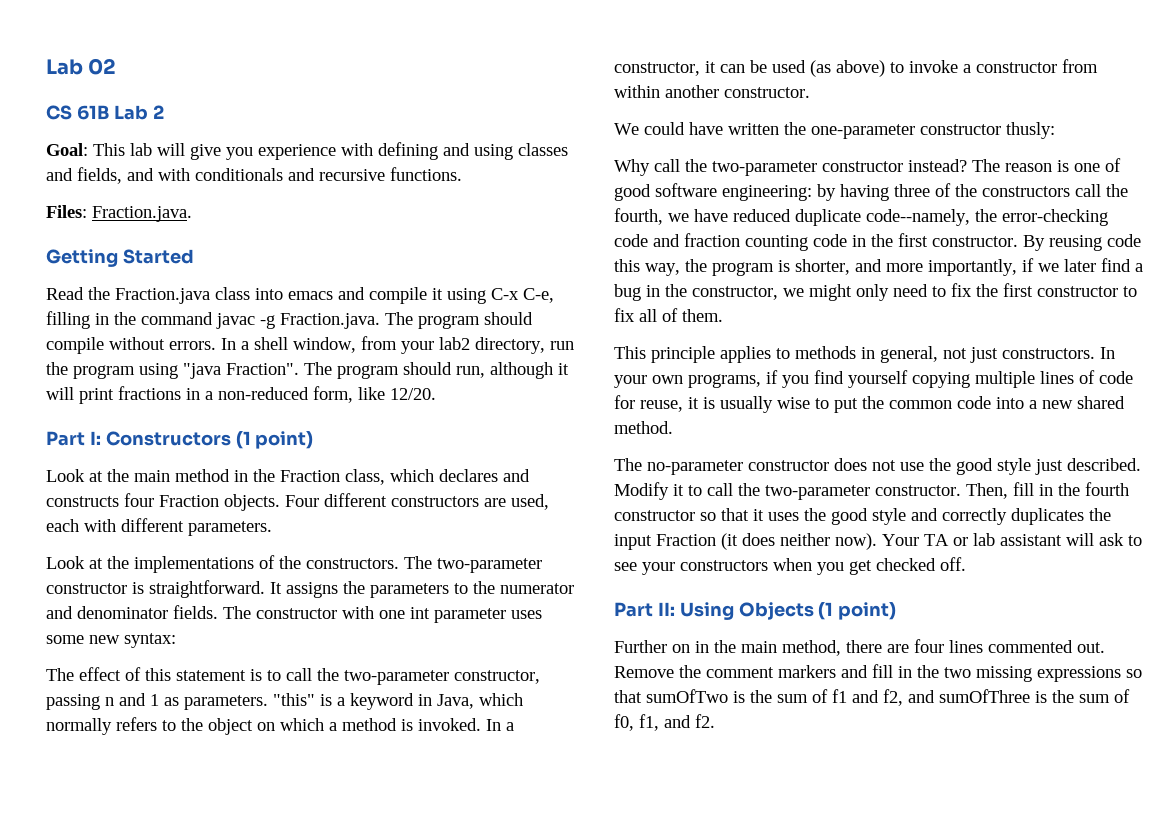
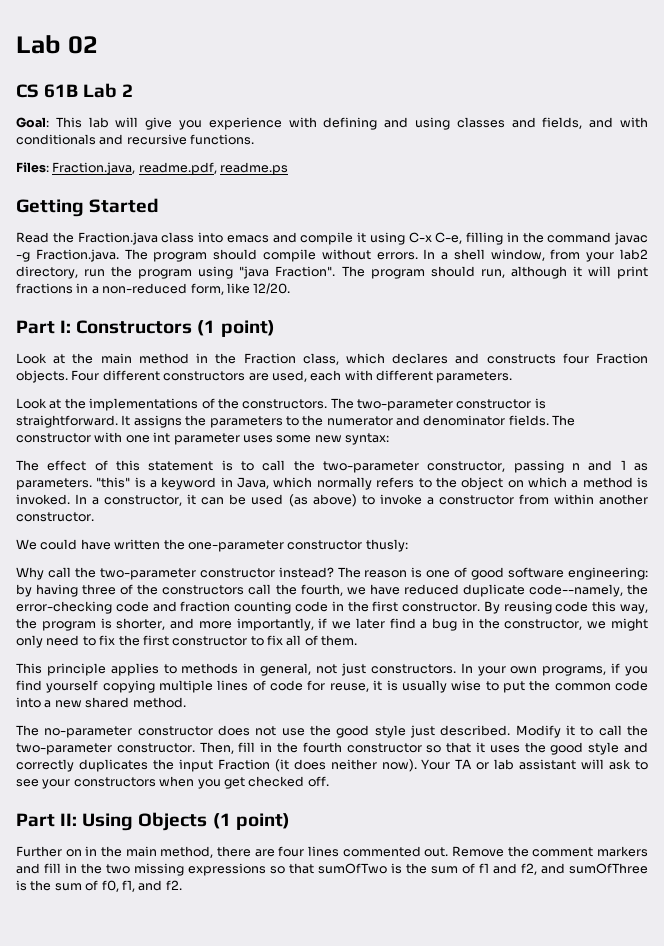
[92,206,192,222] Fraction.java. -> [52,162,289,175] Fraction.java, readme.pdf, readme.ps

